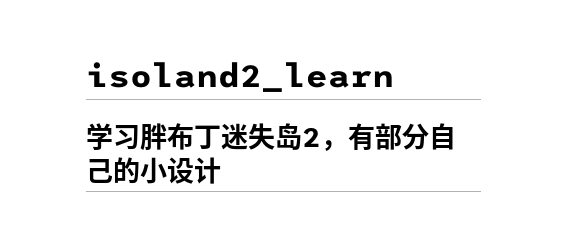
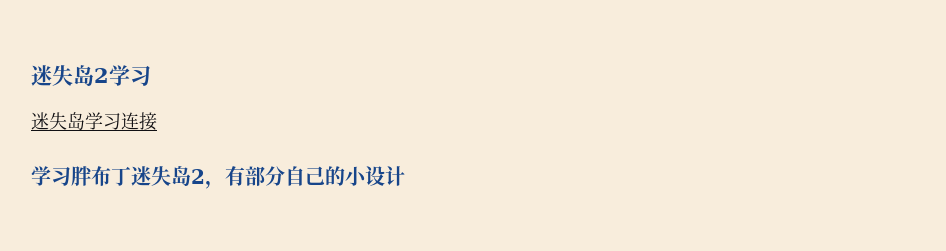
[86,62,394,92] isoland2_learn -> [31,65,151,86] [31,112,157,131] 迷失岛2学习 // 迷失岛学习连接

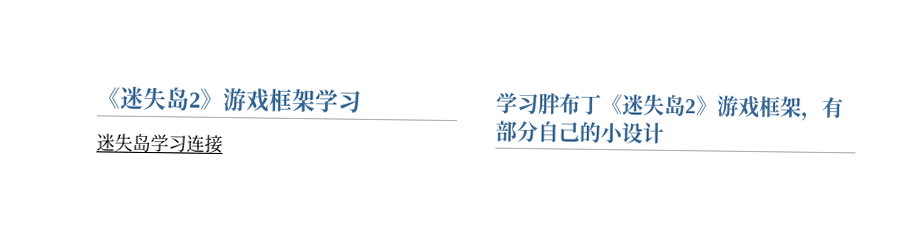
[31,65,109,86] 迷失岛2 -> [97,86,316,113] 《迷失岛2》游戏框架
[131,165,205,186] 迷失岛2 -> [601,94,802,119] 《迷失岛2》游戏框架

